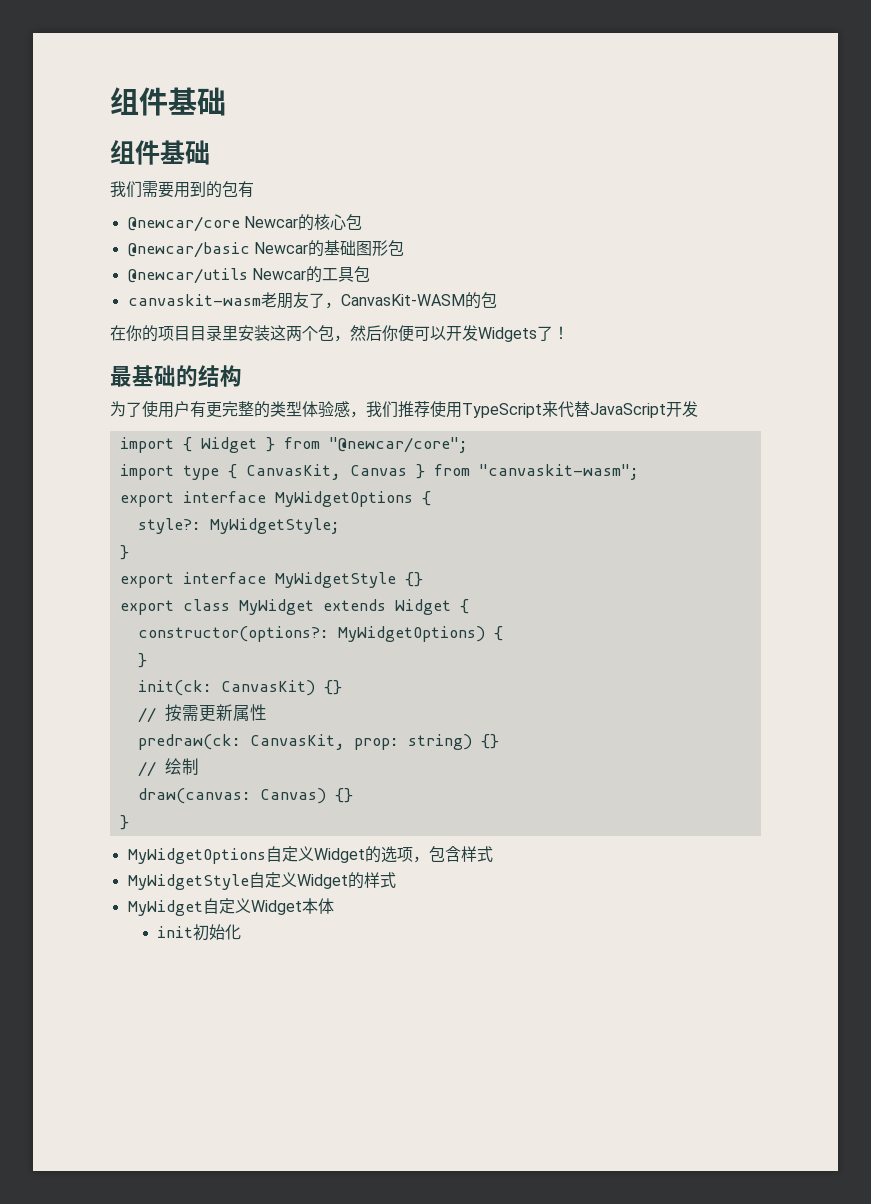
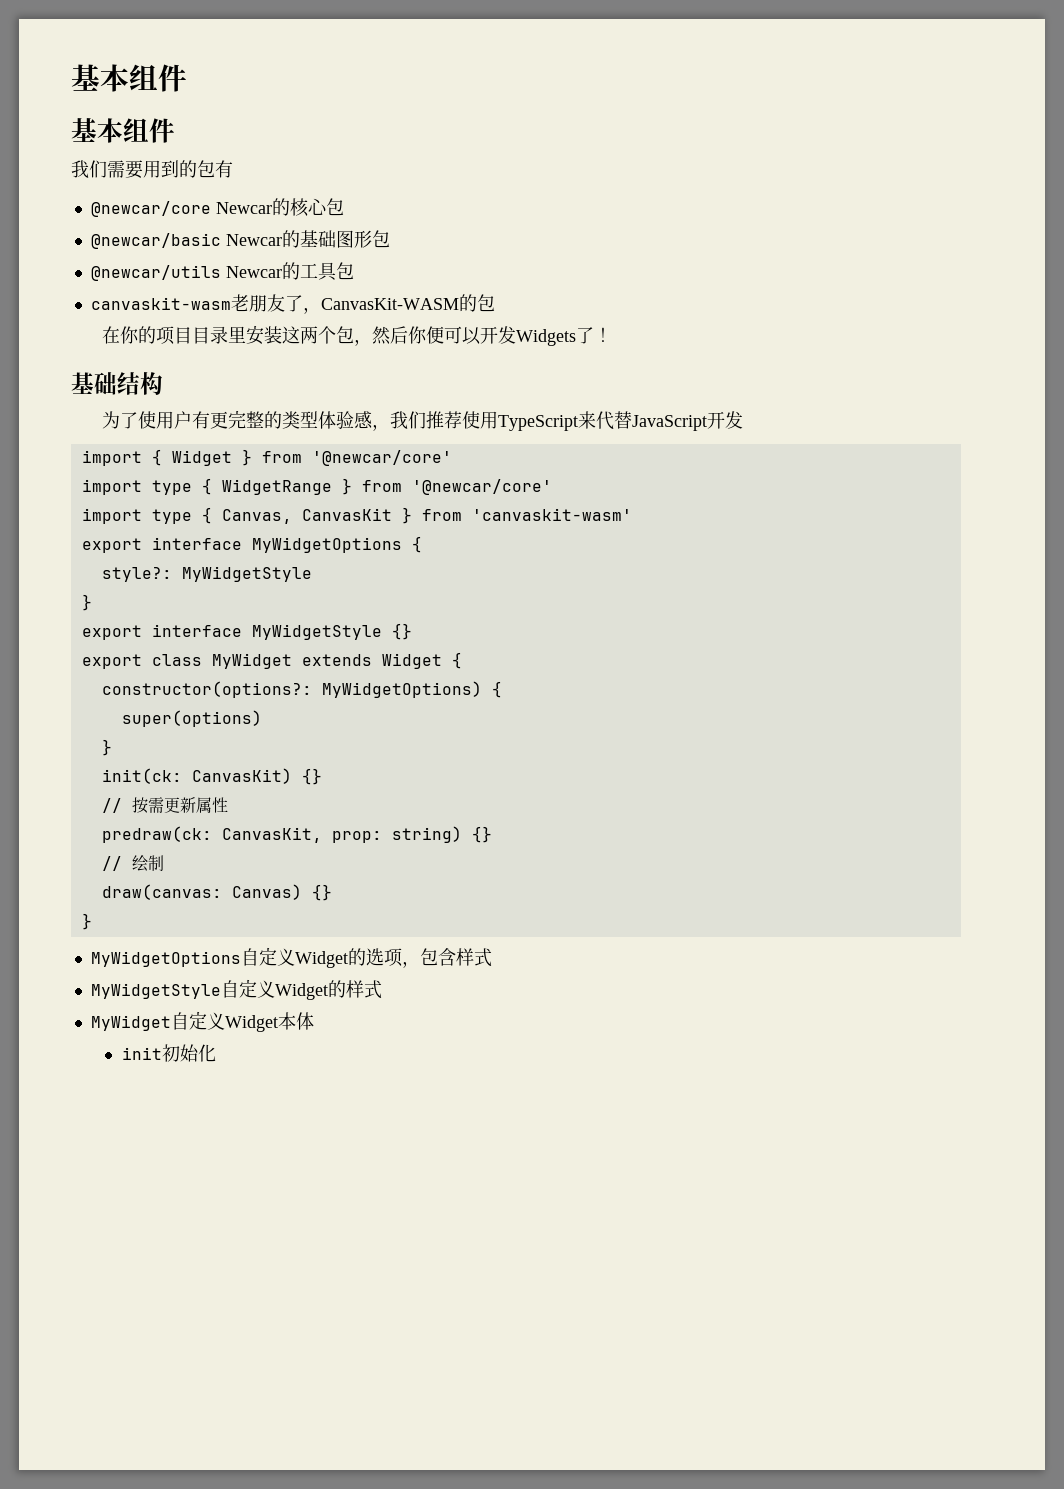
[110,87,226,116] [110,140,210,165] 组件基础 // 组件基础 -> [71,64,187,92] [71,118,175,143] 基本组件 // 基本组件
[110,365,198,387] 最基础的 -> [71,372,117,395] 基础
[328,437,468,453] [119,464,639,480] "@newcar/core"; // import type { CanvasKit, Canvas } from "canvaskit-wasm"; -> [311,450,452,466] [81,478,552,495] [81,507,632,524] '@newcar/core' // import type { WidgetRange } from '@newcar/core' // import type { Canvas, CanvasKit } from 'canvaskit-wasm'
[209,518,340,534] MyWidgetStyle; -> [181,566,312,582] MyWidgetStyle
(503, 633) none -> [121,710,262,727] // super(options)

